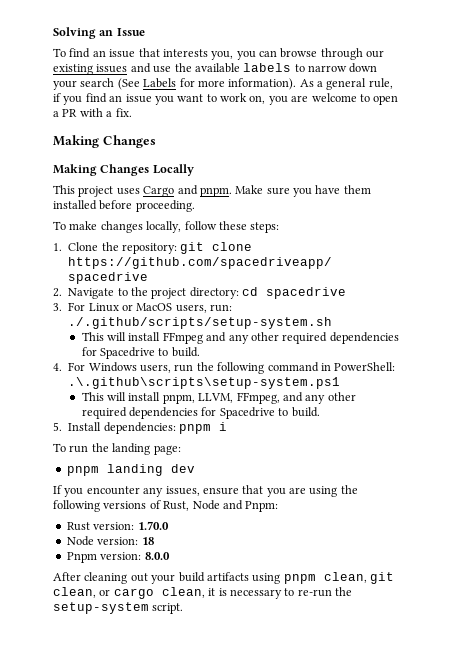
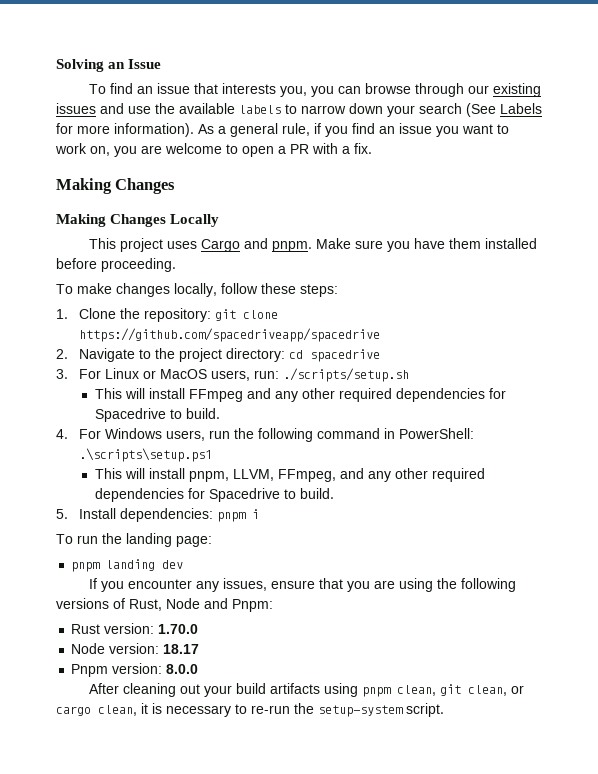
[68,317,333,329] ./.github/scripts/setup-system.sh -> [283,368,410,382] ./scripts/setup.sh
[68,377,341,389] .\.github\scripts\setup-system.ps1 -> [79,448,213,462] .\scripts\setup.ps1
[141,537,154,545] 18 -> [163,644,200,654] 18.17

